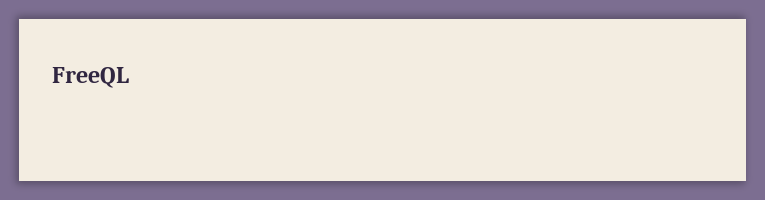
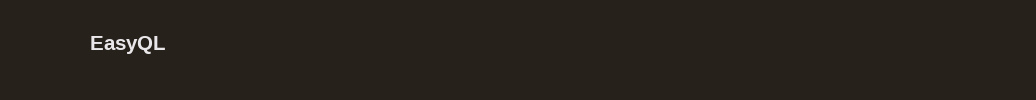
[52,67,129,88] FreeQL -> [90,36,166,54] EasyQL

